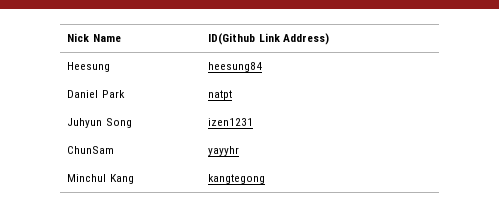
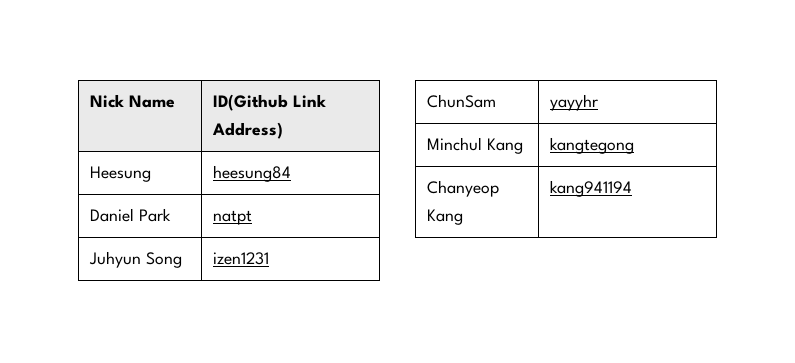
(266, 179) none -> [426,180,499,197] [426,209,463,225] [549,180,632,197] // Chanyeop Kang | kang941194

